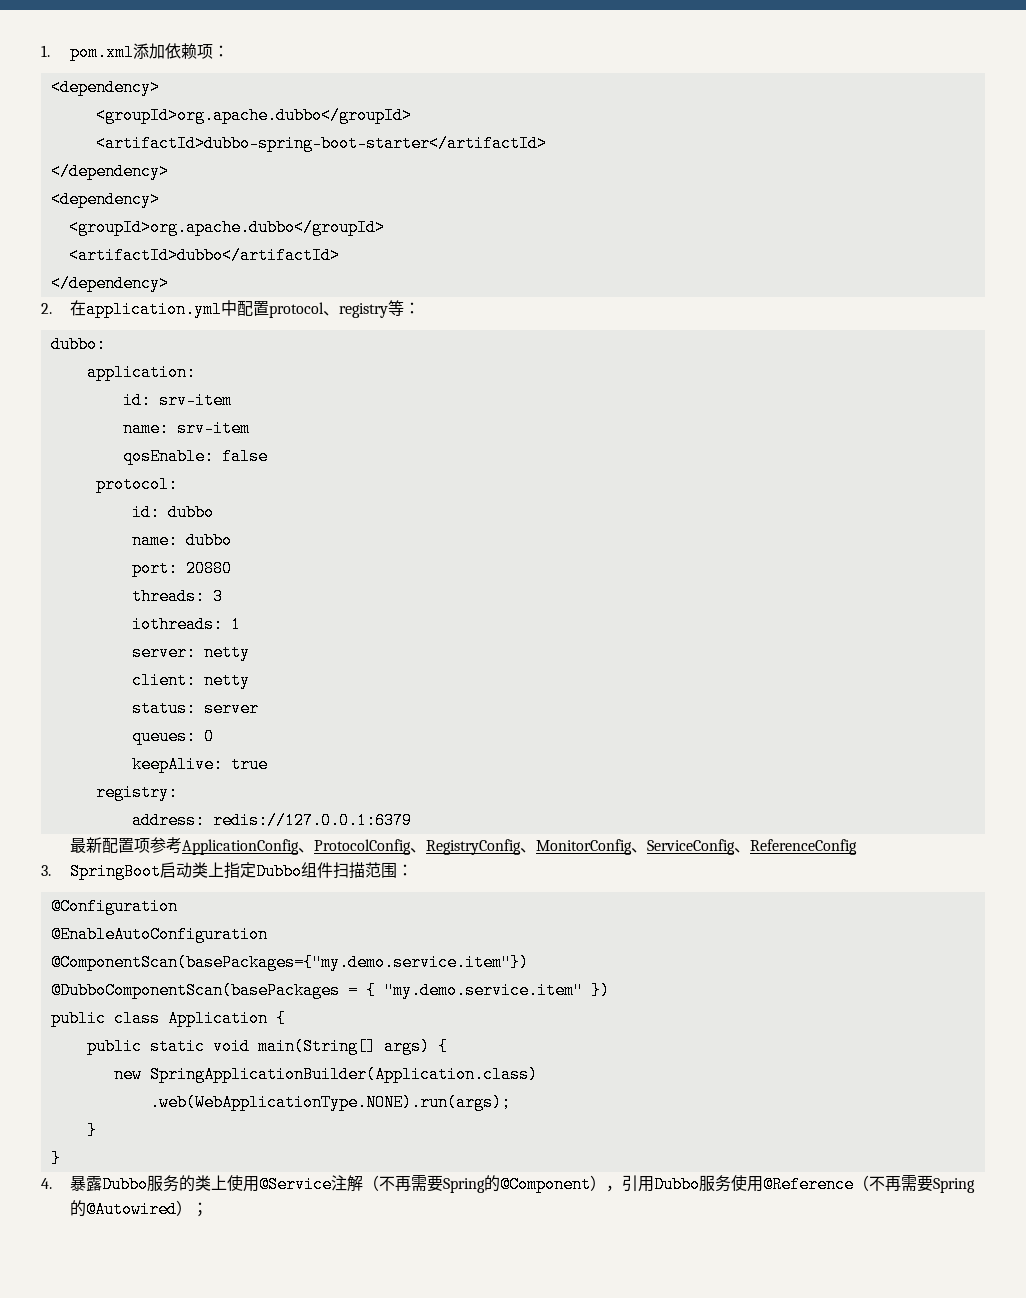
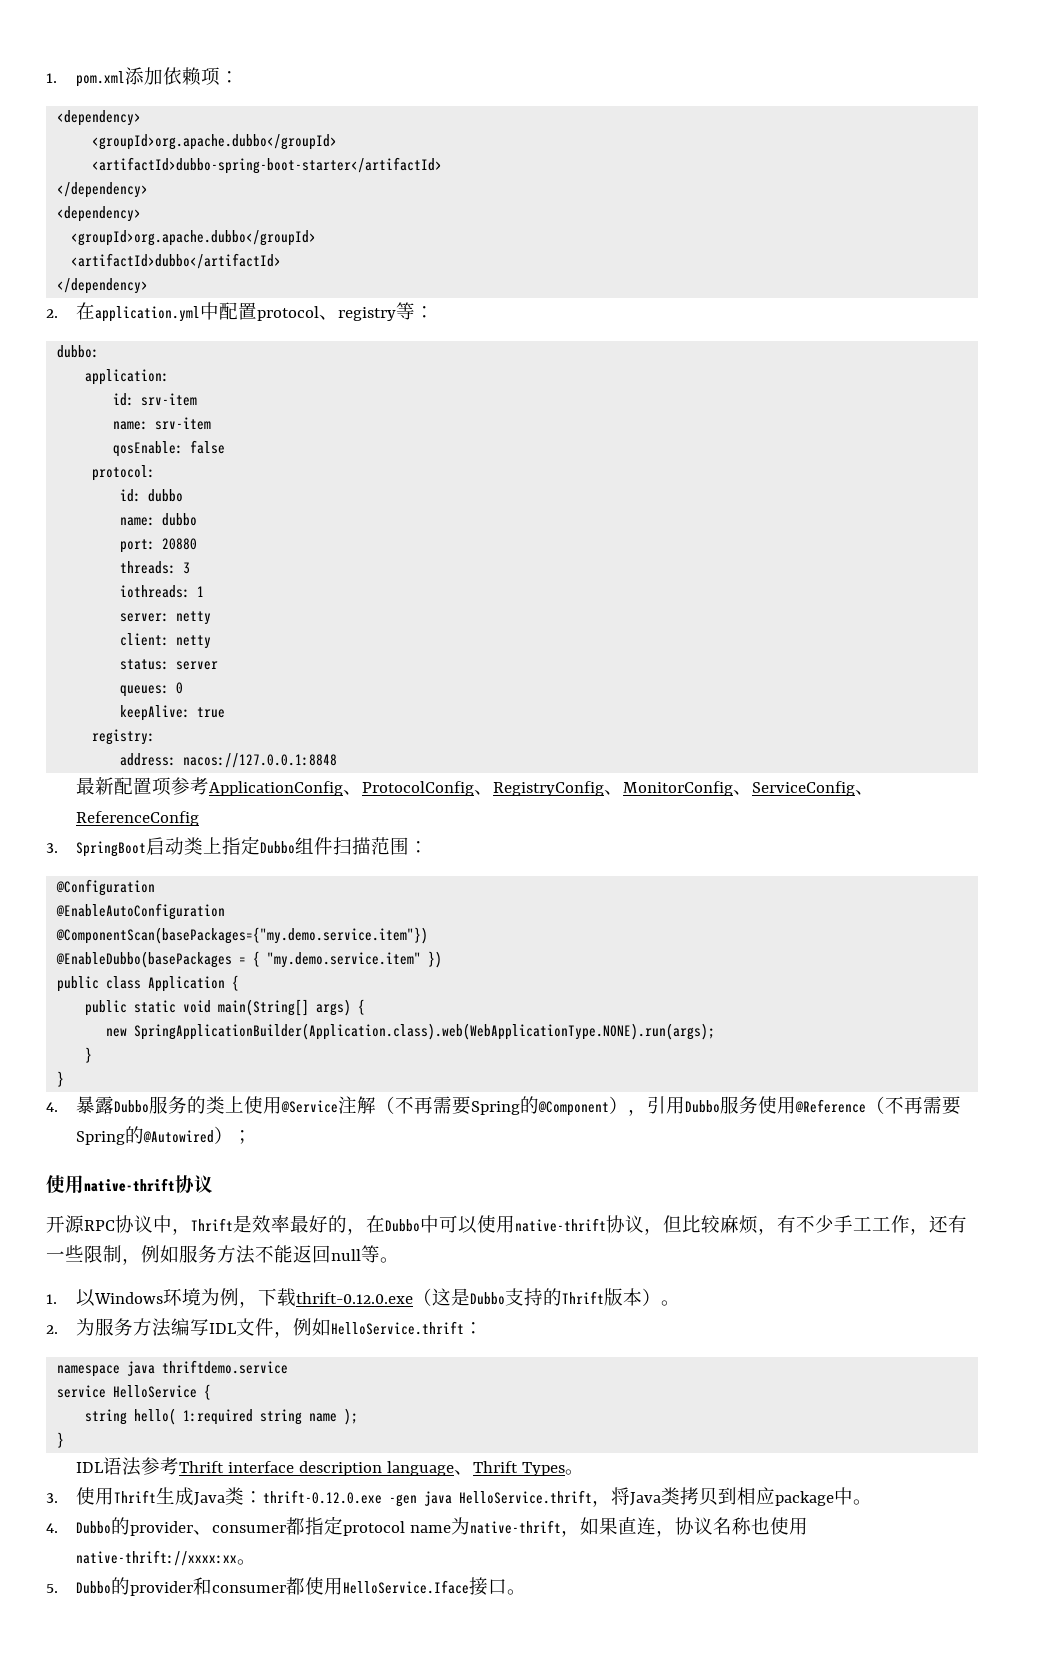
[212,812,412,829] redis://127.0.0.1:6379 -> [183,753,338,768] nacos://127.0.0.1:8848
[50,982,340,999] @DubboComponentScan(basePackages -> [56,951,233,968] @EnableDubbo(basePackages
[149,1066,538,1083] [149,1094,511,1111] SpringApplicationBuilder(Application.class) // .web(WebApplicationType.NONE).run(args); -> [134,1023,716,1040] SpringApplicationBuilder(Application.class).web(WebApplicationType.NONE).run(args);
(208, 1209) none -> [46,1175,213,1194] [46,1214,967,1235] [46,1245,399,1265] [46,1288,681,1308] [46,1318,484,1338] [57,1360,289,1377] [57,1384,212,1400] [85,1408,359,1425] [57,1432,65,1448] [76,1457,585,1476] [46,1487,873,1507] [46,1516,809,1537] [76,1550,257,1566] [46,1577,527,1596] // 使用native-thrift协议 // 开源RPC协议中，Thrift是效率最好的，在Dubbo中可以使用native-thrift协议，但比较麻烦，有不少手工工作，还有一些限制，例如服务方法不能返回null等。 // 1.以Windows环境为例，下载thrift-0.12.0.exe（这是Dubbo支持的Thrift版本）。 // 2.为服务方法编写IDL文件，例如HelloService.thrift： // namespace java thriftdemo.service // service HelloService { // string hello( 1:required string name ); // } // IDL语法参考Thrift interface description language、Thrift Types。 // 3.使用Thrift生成Java类：thrift-0.12.0.exe -gen java HelloService.thrift，将Java类拷贝到相应package中。 // 4. Dubbo的provider、consumer都指定protocol name为native-thrift，如果直连，协议名称也使用native-thrift://xxxx:xx。 // 5. Dubbo的provider和consumer都使用HelloService.Iface接口。

